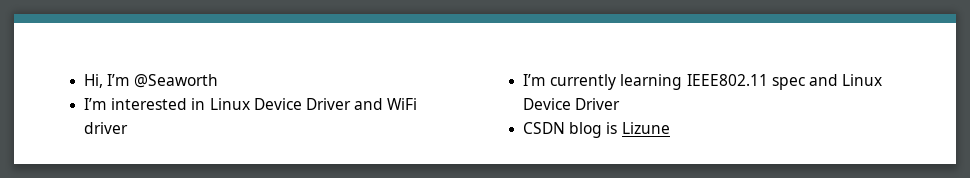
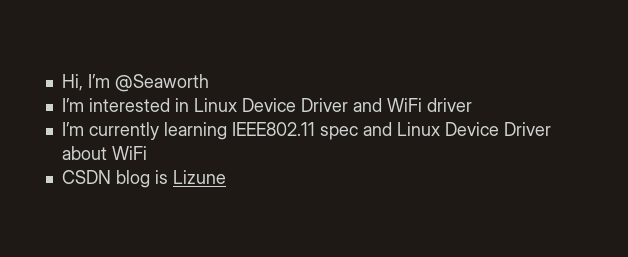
(621, 104) none -> [61,146,147,160] about WiFi

